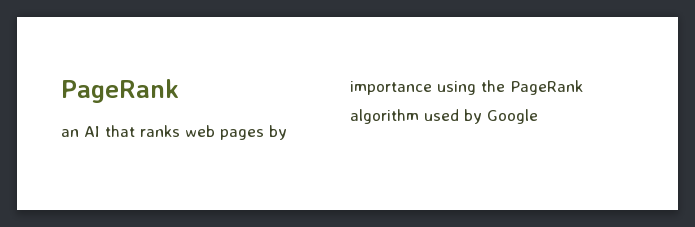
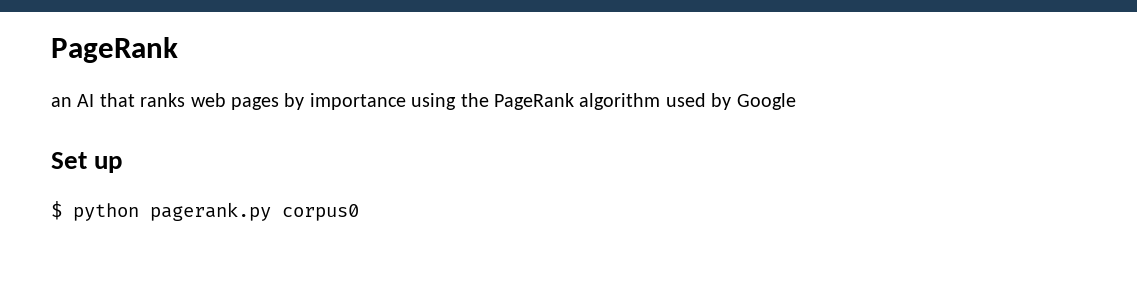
(538, 116) none -> [51,152,123,173] [51,201,359,221] // Set up // $ python pagerank.py corpus0

